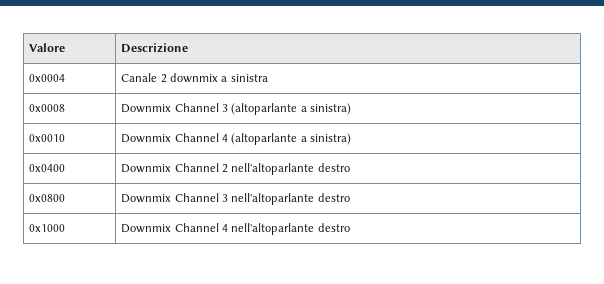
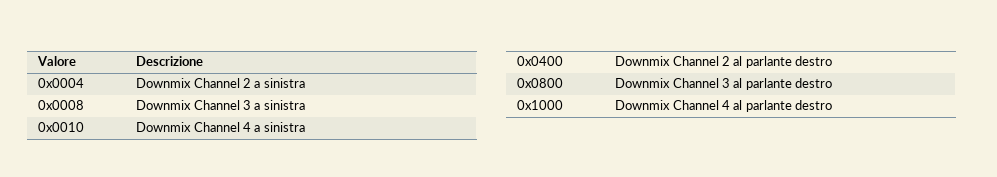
[121,73,218,83] Canale 2 downmix -> [136,78,251,88] Downmix Channel 2
[231,103,352,115] (altoparlante a sinistra) -> [254,100,305,110] a sinistra
[231,133,352,145] (altoparlante a sinistra) -> [254,122,305,132] a sinistra
[231,163,315,175] nell'altoparlante -> [733,56,792,68] al parlante
[231,193,315,205] nell'altoparlante -> [733,78,792,90] al parlante
[231,223,315,235] nell'altoparlante -> [733,100,792,112] al parlante

